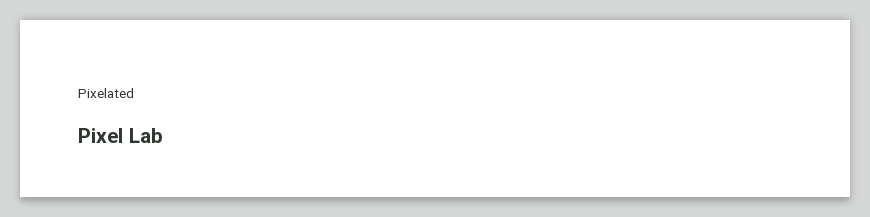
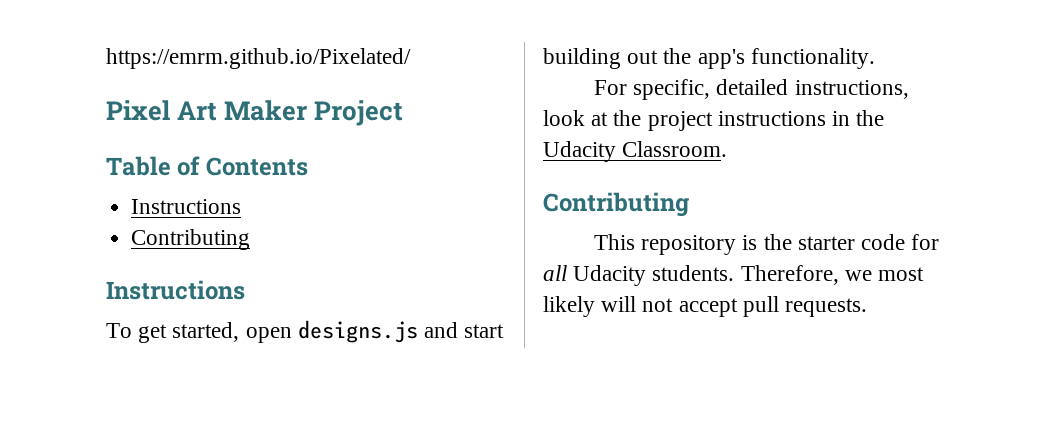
[78,88,134,98] Pixelated -> [106,48,411,69] https://emrm.github.io/Pixelated/
[128,128,163,143] Lab -> [177,100,404,126] [106,156,308,176] [131,199,242,214] [131,229,251,250] [106,280,245,300] [106,320,505,343] [543,48,875,69] [593,79,909,100] [543,110,885,131] [543,141,728,162] [543,192,689,217] [593,234,940,255] [543,265,925,286] [543,296,868,317] Art Maker Project // Table of Contents // Instructions // Contributing // Instructions // To get started, open designs.js and start building out the app's functionality. // For specific, detailed instructions, look at the project instructions in the Udacity Classroom. // Contributing // This repository is the starter code for all Udacity students. Therefore, we most likely will not accept pull requests.

